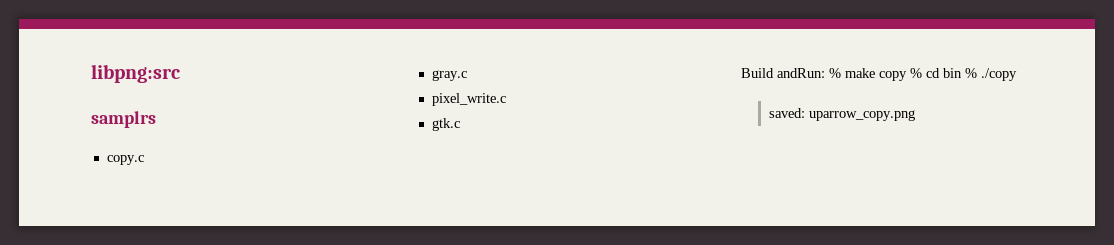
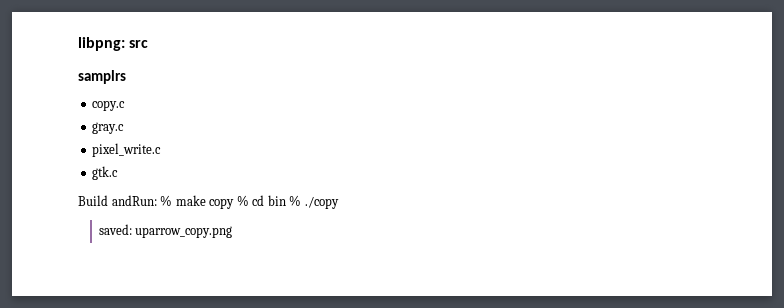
[91,64,180,83] libpng:src -> [78,37,149,51] libpng: src

